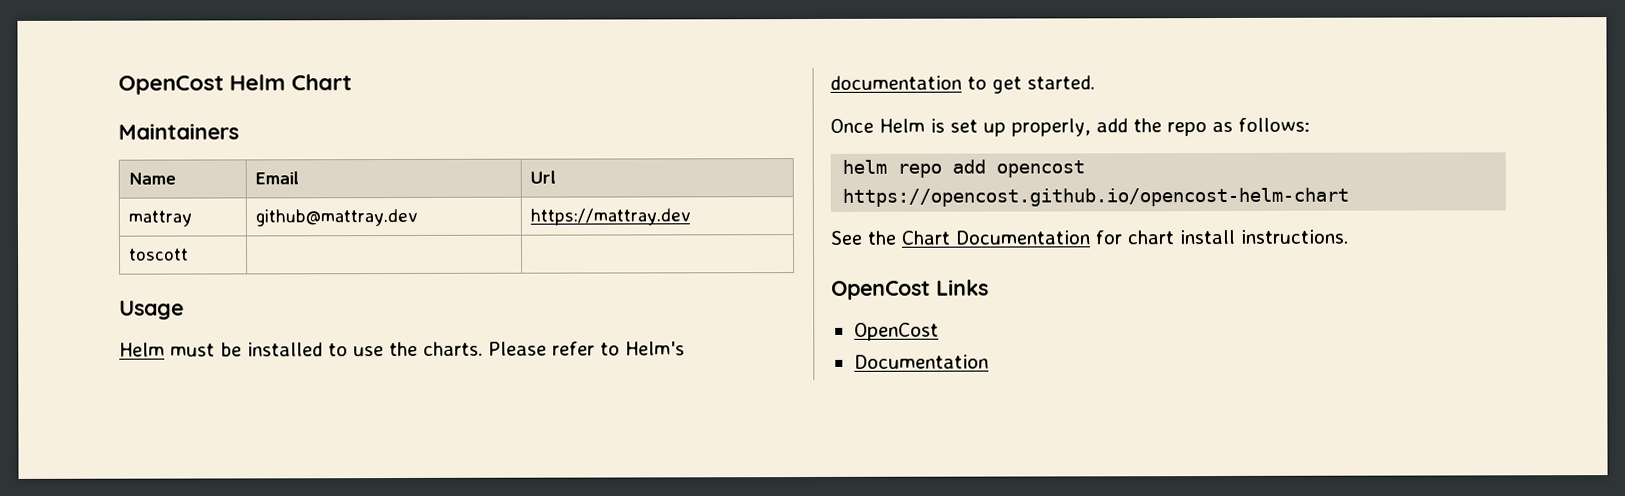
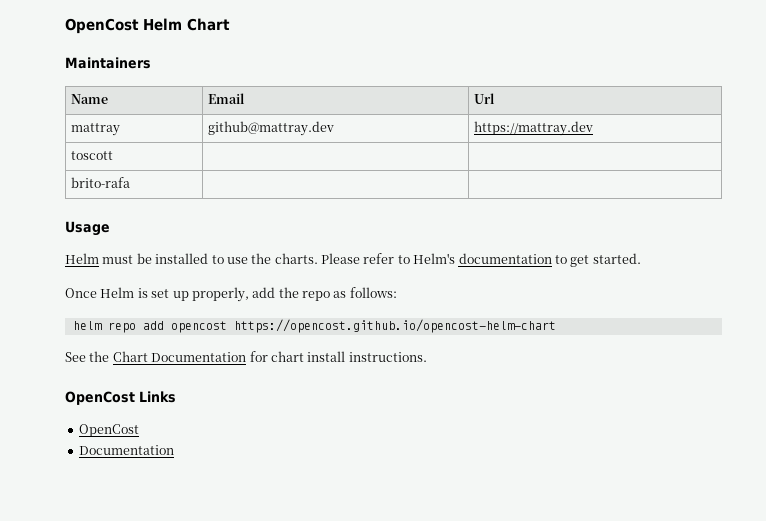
(190, 254) none -> [70,177,130,188] // brito-rafa | |

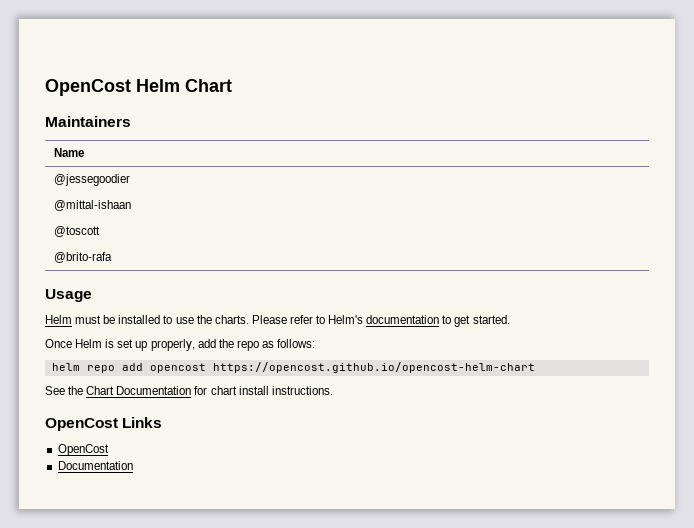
[207,93,245,104] [473,93,495,104] [70,123,120,136] [207,121,334,136] [473,121,593,136] [70,151,113,160] [70,177,130,188] | Email | Url // mattray | github@mattray.dev | https://mattray.dev // toscott | | // brito-rafa | | -> [53,174,130,186] [53,200,131,211] [53,226,100,237] [53,252,112,263] // @jessegoodier // @mittal-ishaan // @toscott // @brito-rafa

